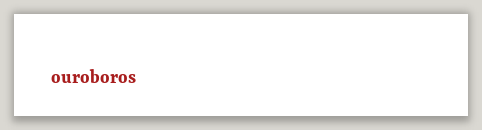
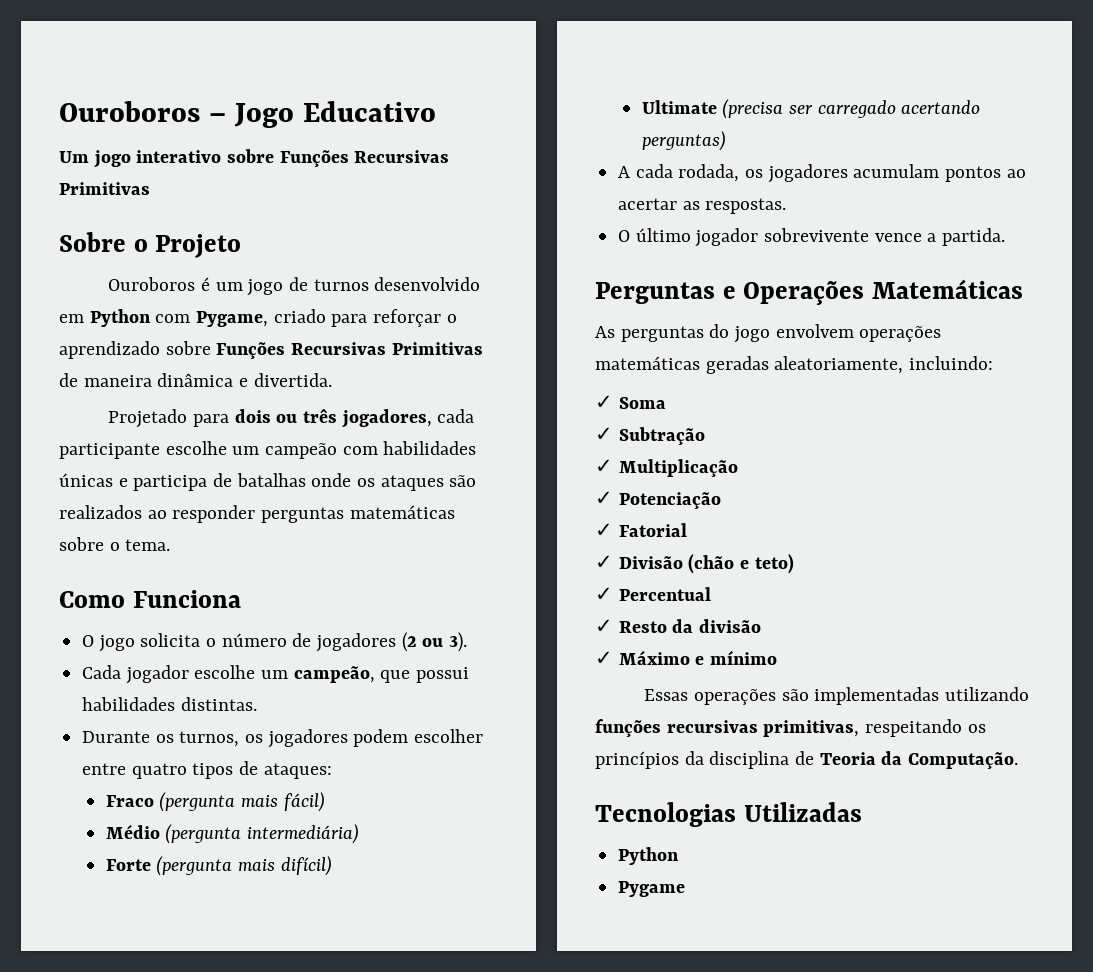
[51,69,136,83] ouroboros -> [59,101,436,128] [59,149,450,168] [59,182,150,195] [59,232,242,258] [108,277,481,296] [59,309,457,327] [59,341,483,359] [59,373,332,387] [108,409,475,428] [59,441,477,459] [59,473,477,491] [59,505,455,523] [59,537,171,551] [59,590,241,608] [82,632,468,652] [82,665,470,684] [82,697,257,711] [82,729,484,748] [82,761,332,779] [105,792,325,812] [105,824,359,844] [105,856,332,876] [641,99,981,119] [641,131,726,151] [618,164,1026,183] [618,198,787,214] [618,228,1006,247] [595,279,1024,305] [595,324,942,343] [595,356,994,374] [595,395,666,409] [595,427,705,445] [595,459,738,477] [595,491,721,509] [595,523,687,537] [595,554,794,574] [595,587,711,601] [595,619,762,633] [595,650,778,665] [644,687,1030,705] [595,719,986,737] [595,751,1019,769] [595,802,862,827] [618,847,680,865] [618,881,686,897] Ouroboros – Jogo Educativo // Um jogo interativo sobre Funções Recursivas Primitivas // Sobre o Projeto // Ouroboros é um jogo de turnos desenvolvido em Python com Pygame, criado para reforçar o aprendizado sobre Funções Recursivas Primitivas de maneira dinâmica e divertida. // Projetado para dois ou três jogadores, cada participante escolhe um campeão com habilidades únicas e participa de batalhas onde os ataques são realizados ao responder perguntas matemáticas sobre o tema. // Como Funciona // O jogo solicita o número de jogadores (2 ou 3). // Cada jogador escolhe um campeão, que possui habilidades distintas. // Durante os turnos, os jogadores podem escolher entre quatro tipos de ataques: // Fraco (pergunta mais fácil) // Médio (pergunta intermediária) // Forte (pergunta mais difícil) // Ultimate (precisa ser carregado acertando perguntas) // A cada rodada, os jogadores acumulam pontos ao acertar as respostas. // O último jogador sobrevivente vence a partida. // Perguntas e Operações Matemáticas // As perguntas do jogo envolvem operações matemáticas geradas aleatoriamente, incluindo: // ✓ Soma // ✓ Subtração // ✓ Multiplicação // ✓ Potenciação // ✓ Fatorial // ✓ Divisão (chão e teto) // ✓ Percentual // ✓ Resto da divisão // ✓ Máximo e mínimo // Essas operações são implementadas utilizando funções recursivas primitivas, respeitando os princípios da disciplina de Teoria da Computação. // Tecnologias Utilizadas // Python // Pygame

